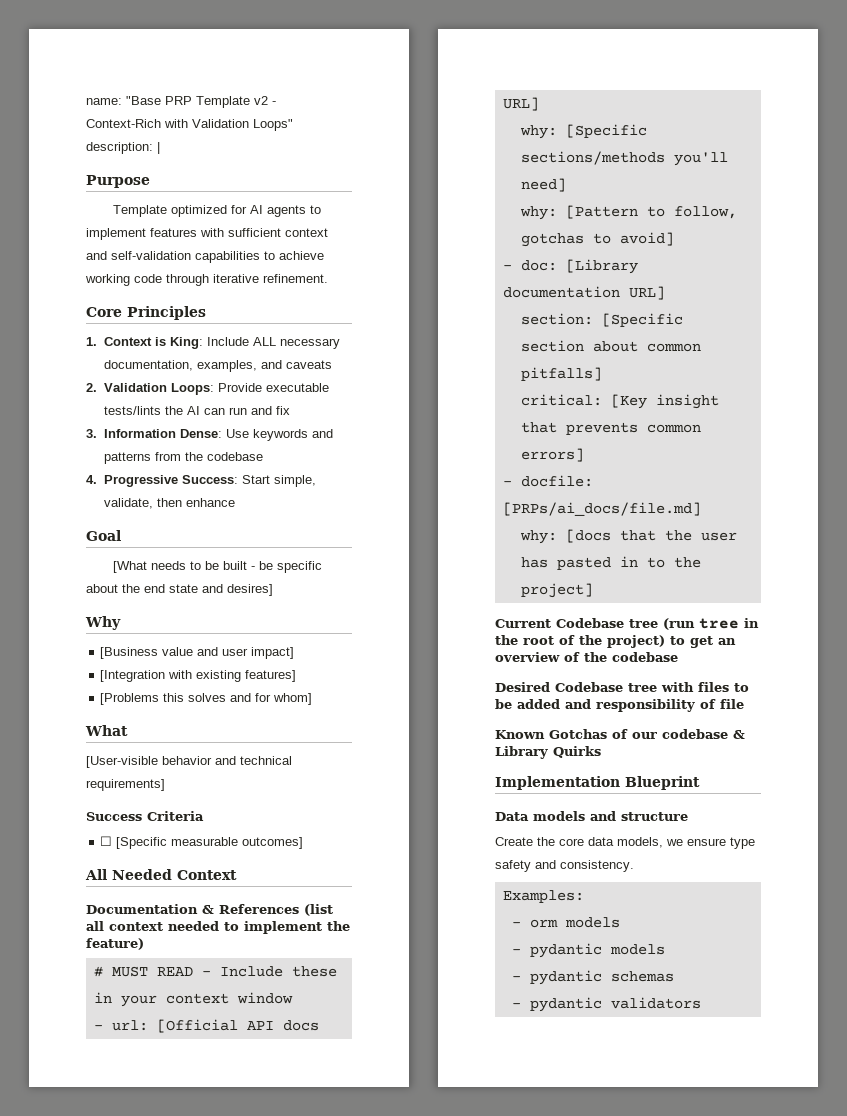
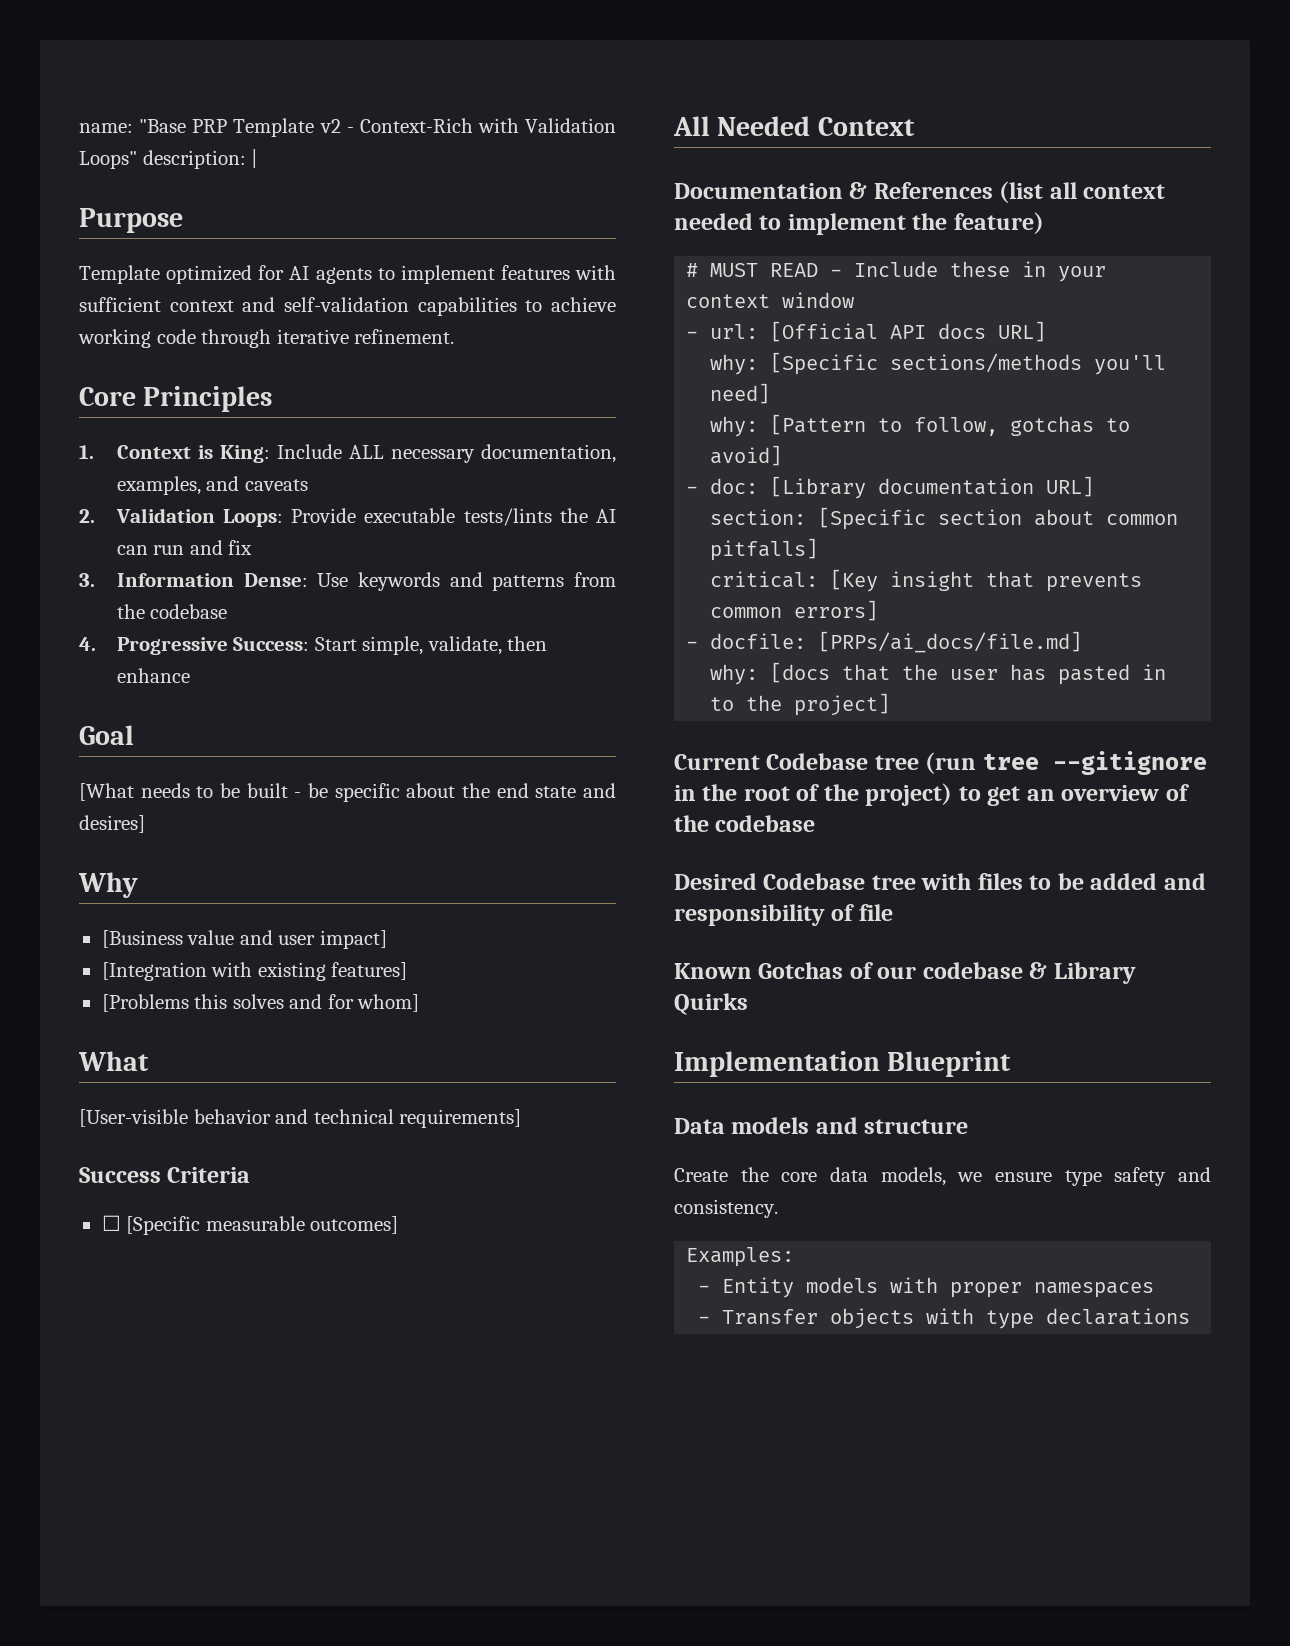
(739, 623) none -> [1052,751,1207,775] --gitignore
[529,917,620,928] [511,943,665,958] [511,970,674,985] [511,997,701,1012] orm models // - pydantic models // - pydantic schemas // - pydantic validators -> [722,1277,1155,1298] [698,1308,1191,1329] Entity models with proper namespaces // - Transfer objects with type declarations

